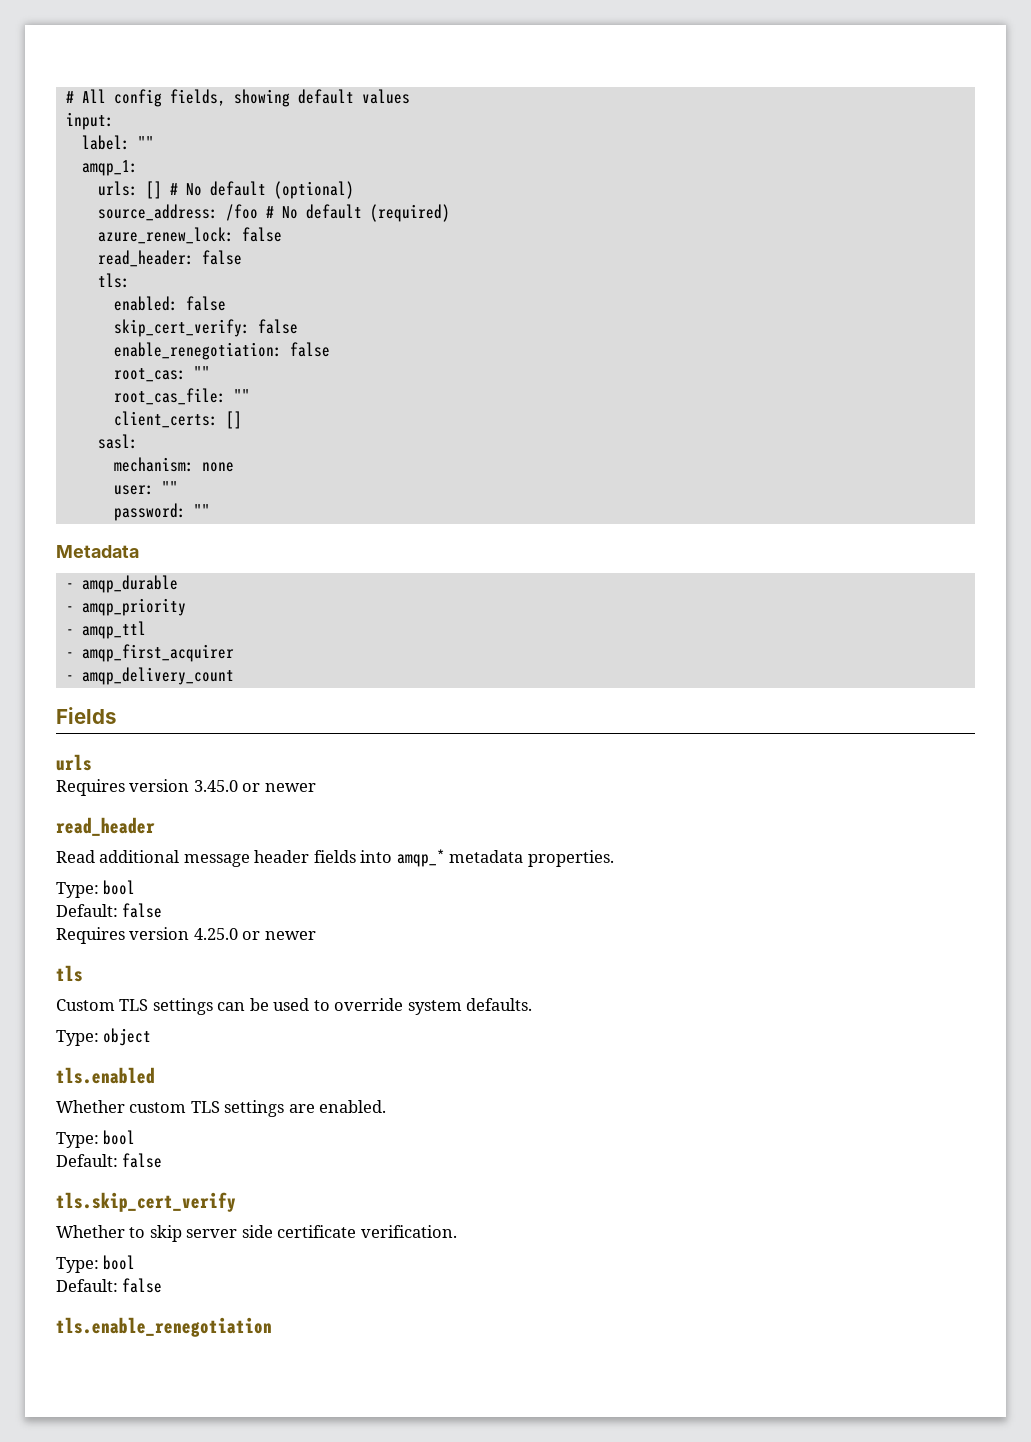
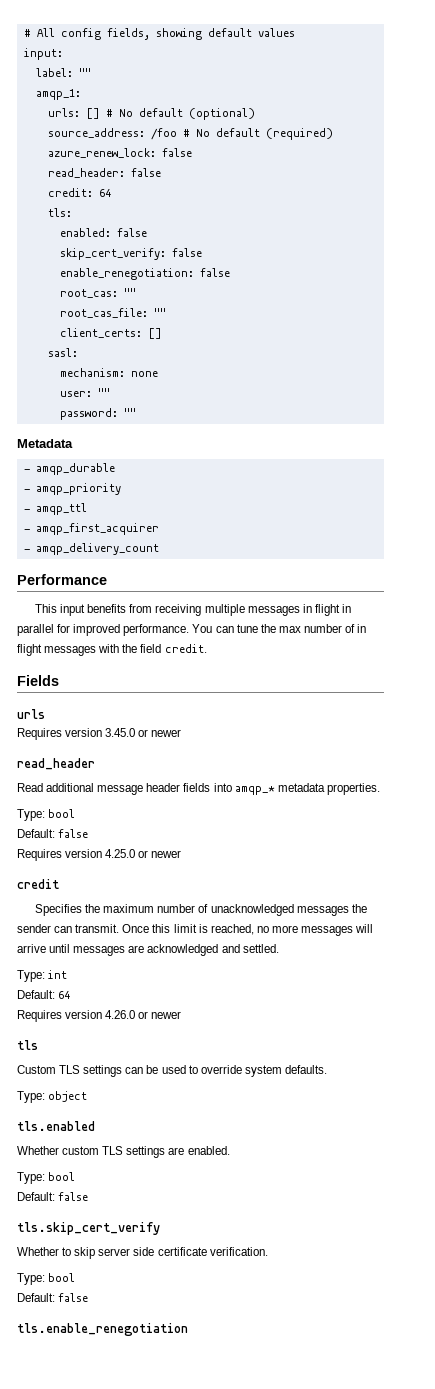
(242, 257) none -> [47,188,111,197] // credit: 64
(234, 676) none -> [17,574,107,585] [34,604,351,616] [17,624,367,636] [17,644,207,656] // Performance // This input benefits from receiving multiple messages in flight in parallel for improved performance. You can tune the max number of in flight messages with the field credit.
(316, 935) none -> [17,879,59,889] [34,904,367,916] [17,924,374,936] [17,944,279,956] [17,970,68,982] [17,990,71,999] [17,1010,182,1022] // credit // Specifies the maximum number of unacknowledged messages the sender can transmit. Once this limit is reached, no more messages will arrive until messages are acknowledged and settled. // Type: int // Default: 64 // Requires version 4.26.0 or newer

